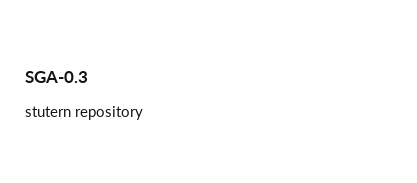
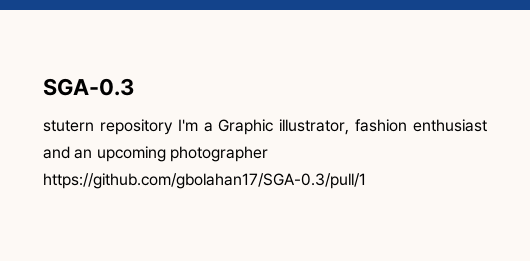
(143, 113) none -> [177,119,487,135] [43,146,268,162] [43,173,366,189] I'm a Graphic illustrator, fashion enthusiast and an upcoming photographer https://github.com/gbolahan17/SGA-0.3/pull/1

